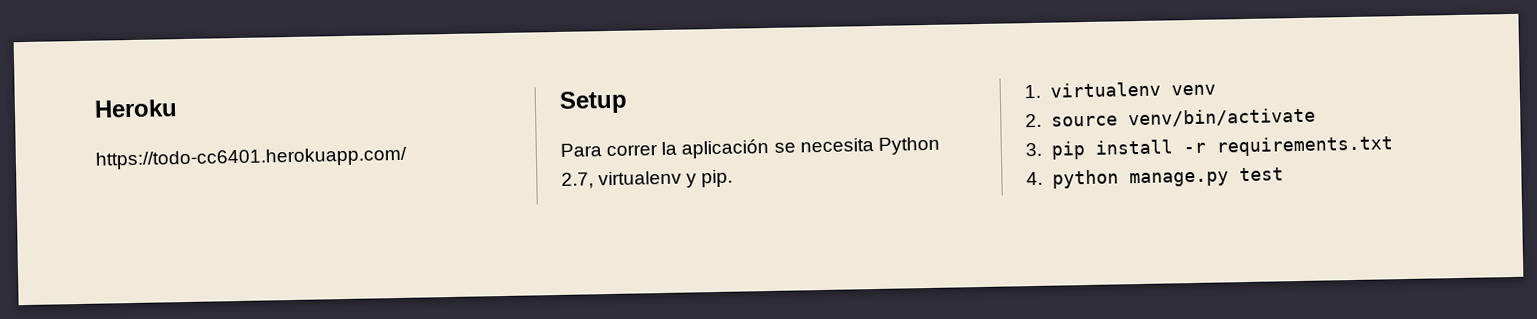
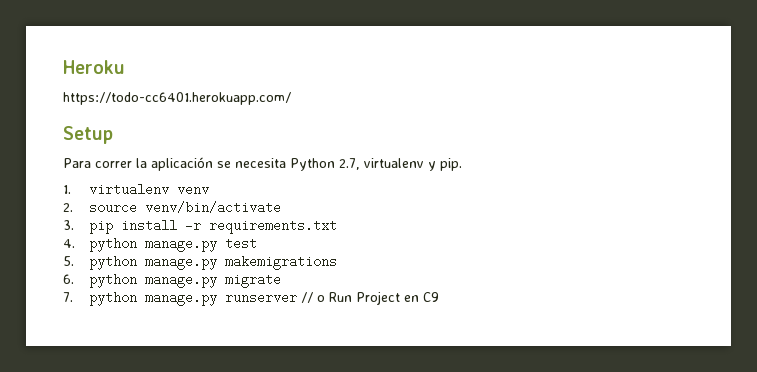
(1284, 174) none -> [63,255,337,270] [63,273,281,288] [63,291,439,306] // 5. python manage.py makemigrations // 6. python manage.py migrate // 7. python manage.py runserver // o Run Project en C9

